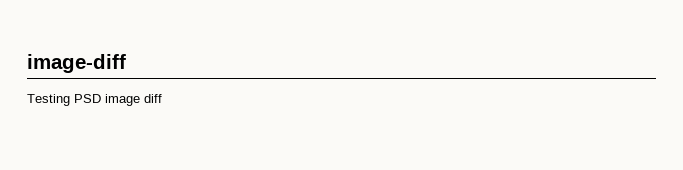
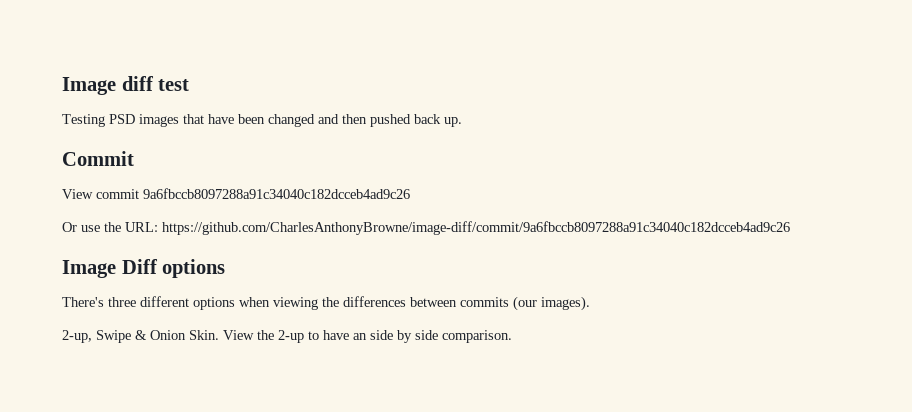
[27,54,126,73] image-diff -> [62,76,190,95] Image diff test
[105,94,162,106] image diff -> [139,114,462,127] [62,151,134,166] [62,188,410,199] [62,221,790,235] [62,259,226,278] [62,296,590,311] [62,330,512,343] images that have been changed and then pushed back up. // Commit // View commit 9a6fbccb8097288a91c34040c182dcceb4ad9c26 // Or use the URL: https://github.com/CharlesAnthonyBrowne/image-diff/commit/9a6fbccb8097288a91c34040c182dcceb4ad9c26 // Image Diff options // There's three different options when viewing the differences between commits (our images). // 2-up, Swipe & Onion Skin. View the 2-up to have an side by side comparison.

